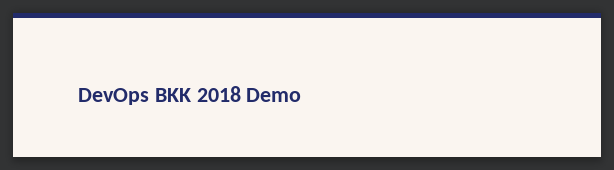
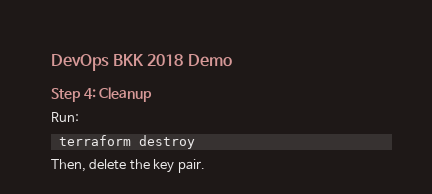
(302, 95) none -> [51,87,153,102] [51,112,79,122] [58,135,195,149] [51,159,205,173] // Step 4: Cleanup // Run: // terraform destroy // Then, delete the key pair.

